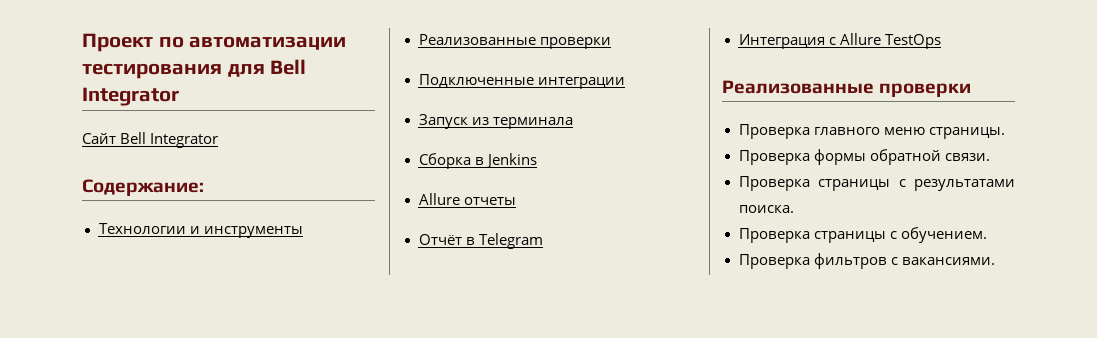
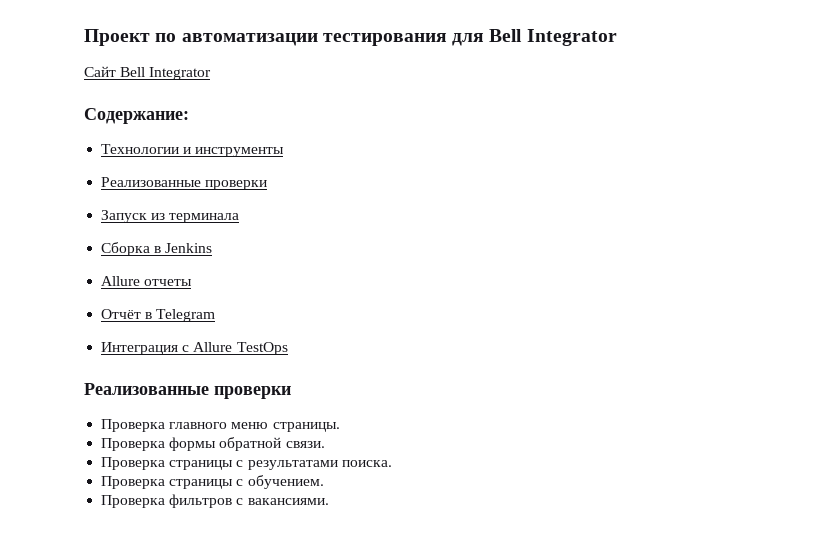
[418,74,625,89] // Подключенные интеграции -> (268, 185) none

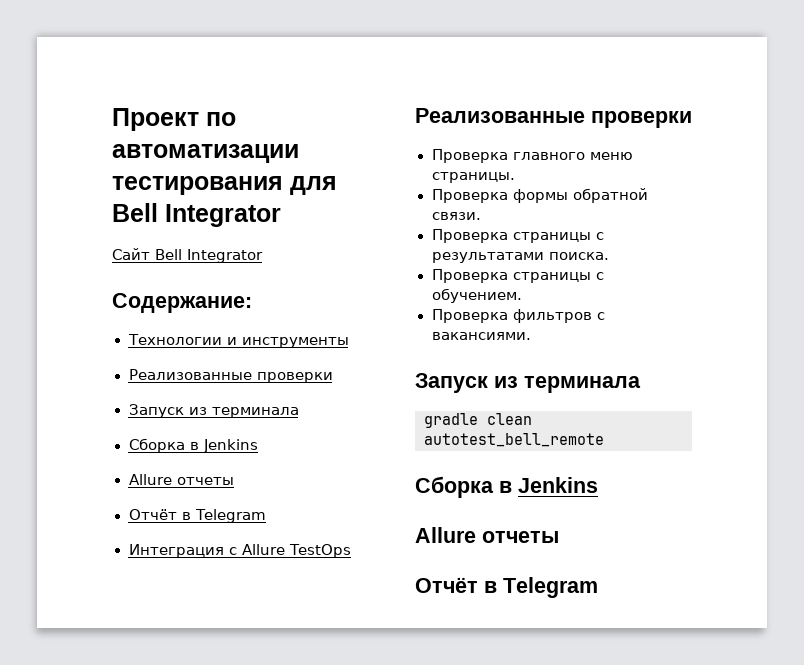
(329, 501) none -> [415,373,641,393] [424,413,532,428] [424,433,604,447] [415,476,598,498] [415,527,559,543] [415,577,598,598] // Запуск из терминала // gradle clean autotest_bell_remote // Сборка в Jenkins // Allure отчеты // Отчёт в Telegram

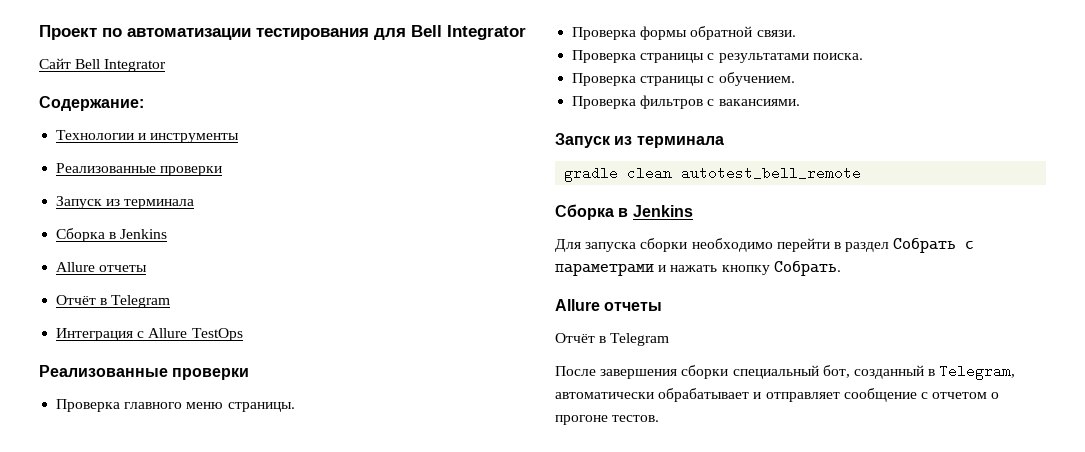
[415,527,559,543] [415,577,598,598] // Allure отчеты // Отчёт в Telegram -> [555,238,975,253] [555,261,841,276] [555,299,663,311] [555,333,670,346] [555,364,1016,380] [555,388,1000,402] [555,415,660,425] // Для запуска сборки необходимо перейти в раздел Собрать с параметрами и нажать кнопку Собрать. // Allure отчеты // Отчёт в Telegram // После завершения сборки специальный бот, созданный в Telegram, автоматически обрабатывает и отправляет сообщение с отчетом о прогоне тестов.

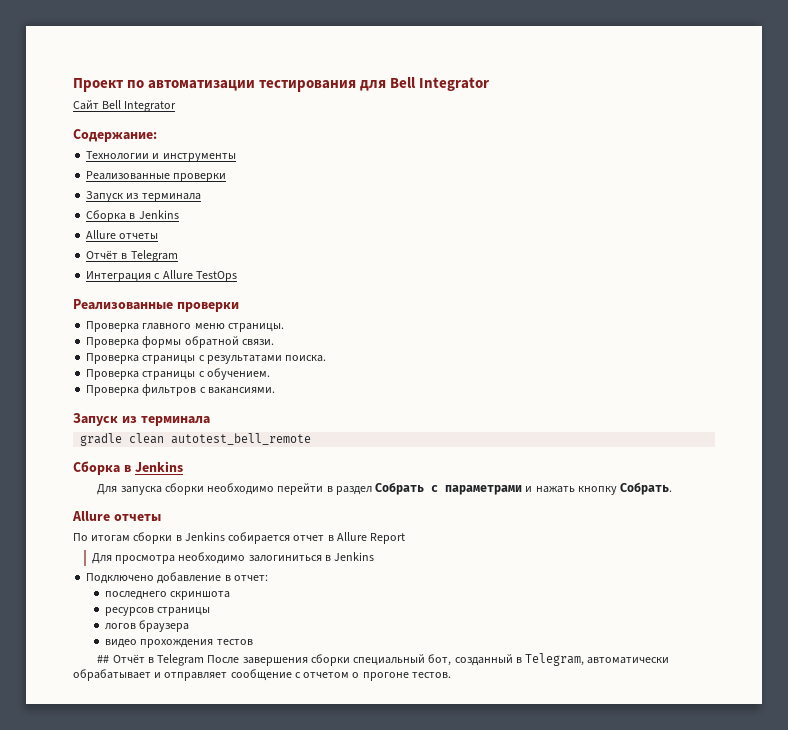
[555,333,670,346] Отчёт в Telegram // -> [73,532,406,544] [91,552,375,564] [86,572,268,584] [105,591,231,600] [105,607,211,616] [105,620,190,632] [105,639,253,648] [97,654,205,666] По итогам сборки в Jenkins собирается отчет в Allure Report // Для просмотра необходимо залогиниться в Jenkins // Подключено добавление в отчет: // последнего скриншота // ресурсов страницы // логов браузера // видео прохождения тестов // ## Отчёт в Telegram

